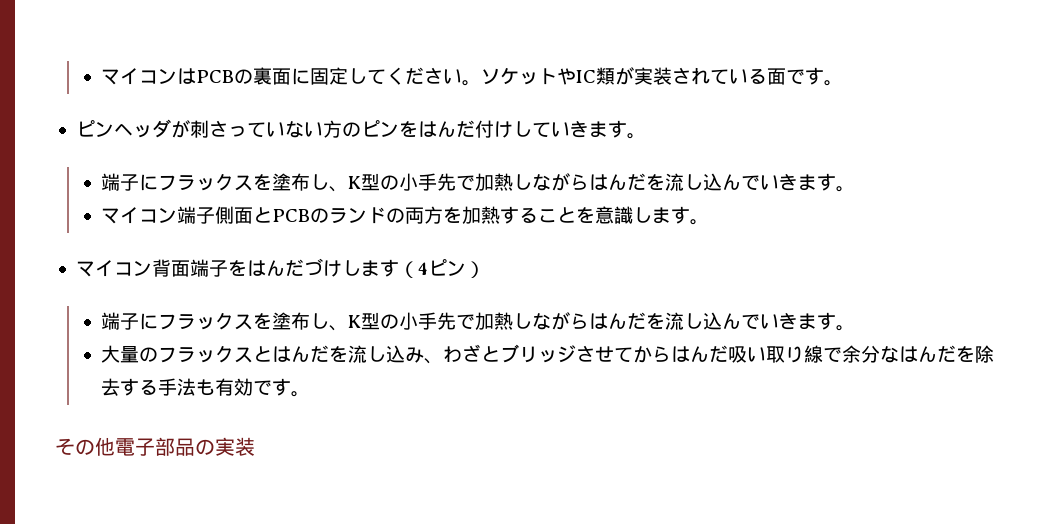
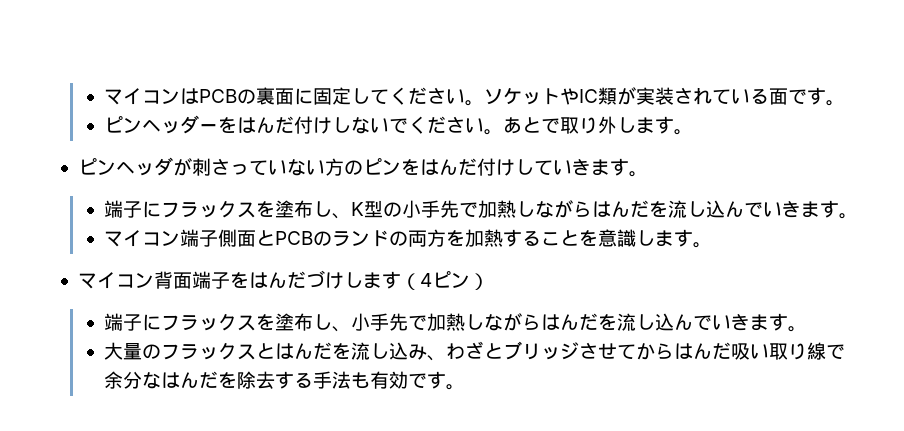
(843, 83) none -> [103,115,693,135] // ピンヘッダーをはんだ付けしないでください。あとで取り外します。
[347,312,399,330] K型の -> (351, 329) none
[55,437,255,456] // その他電子部品の実装 -> (465, 387) none

